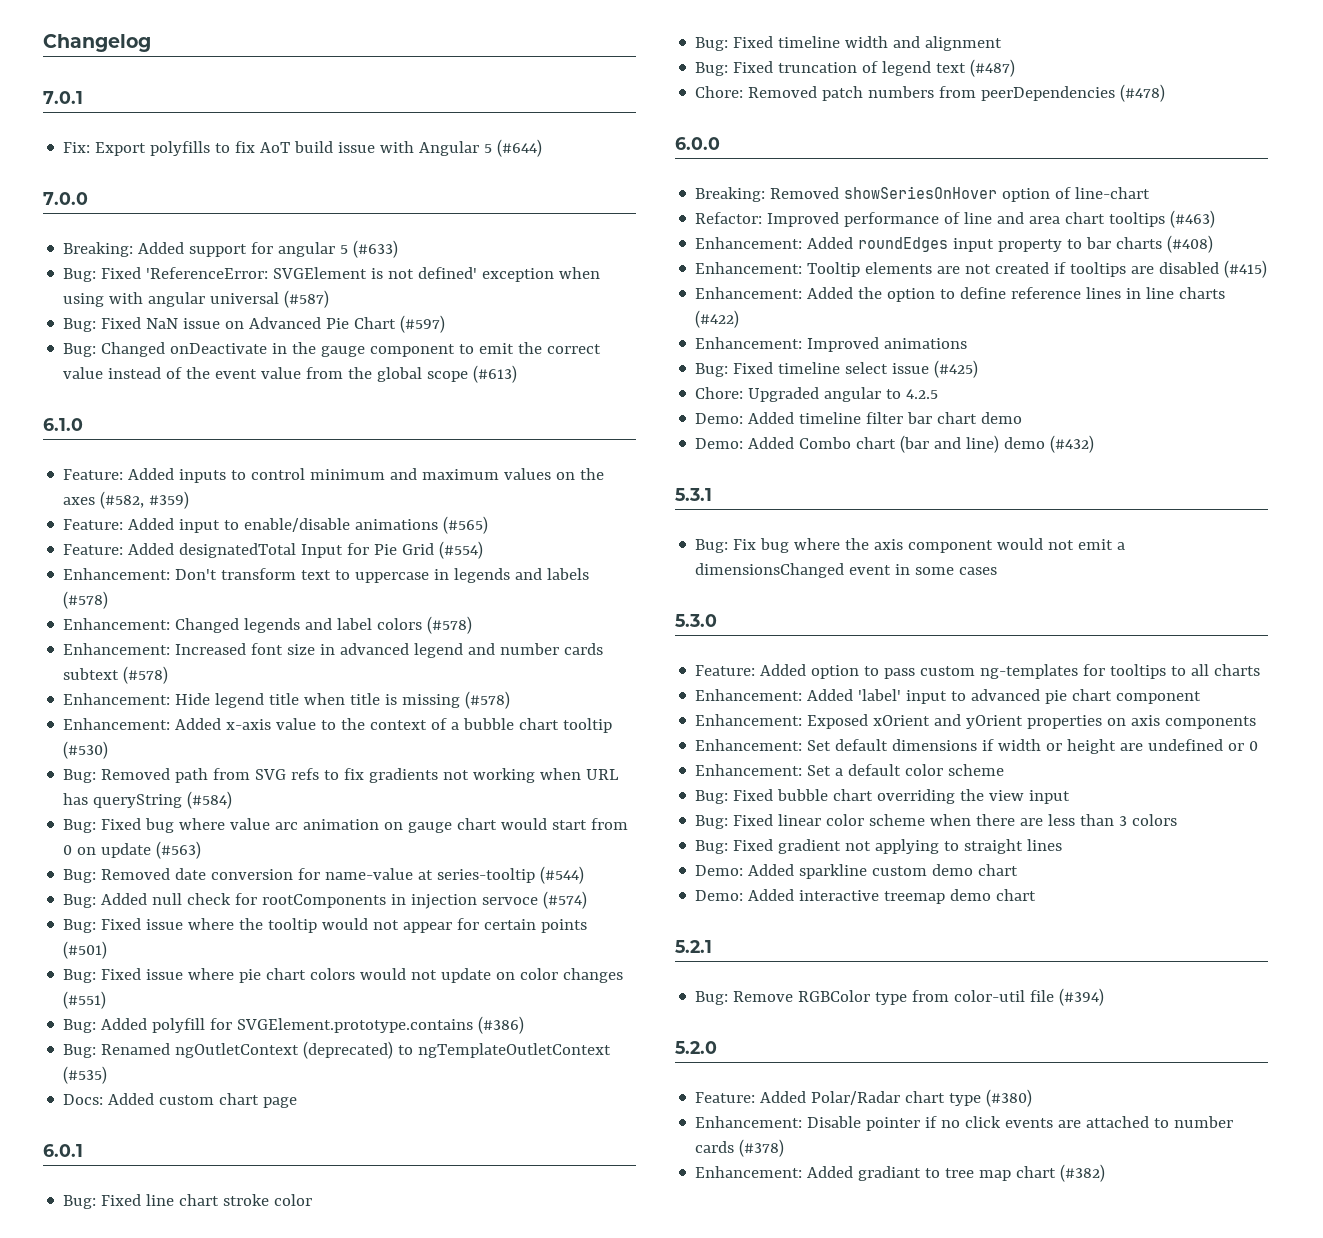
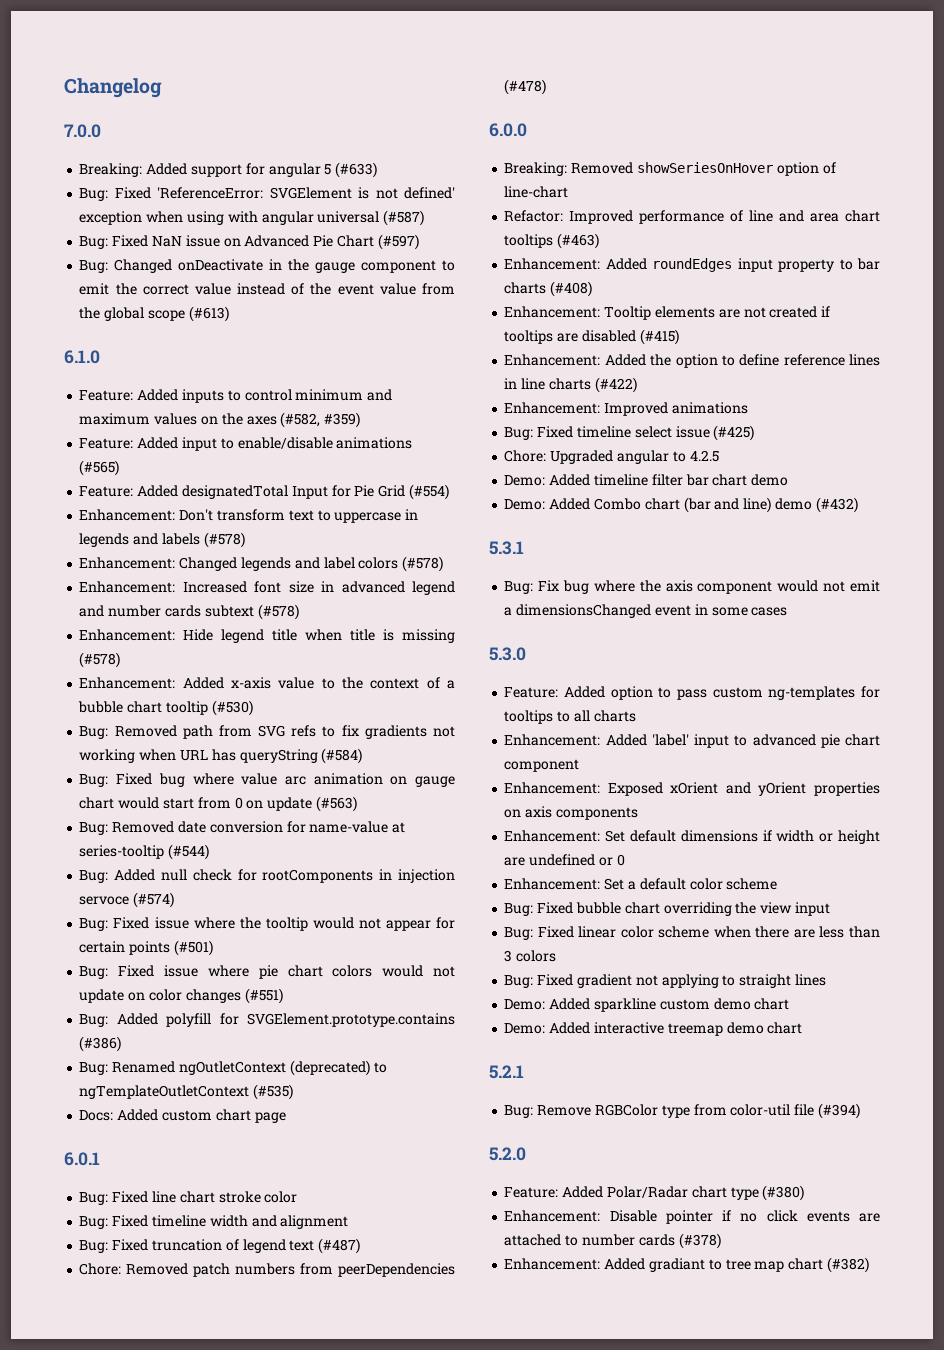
[43,91,83,104] [63,139,543,157] // 7.0.1 // Fix: Export polyfills to fix AoT build issue with Angular 5 (#644) -> (162, 88) none

